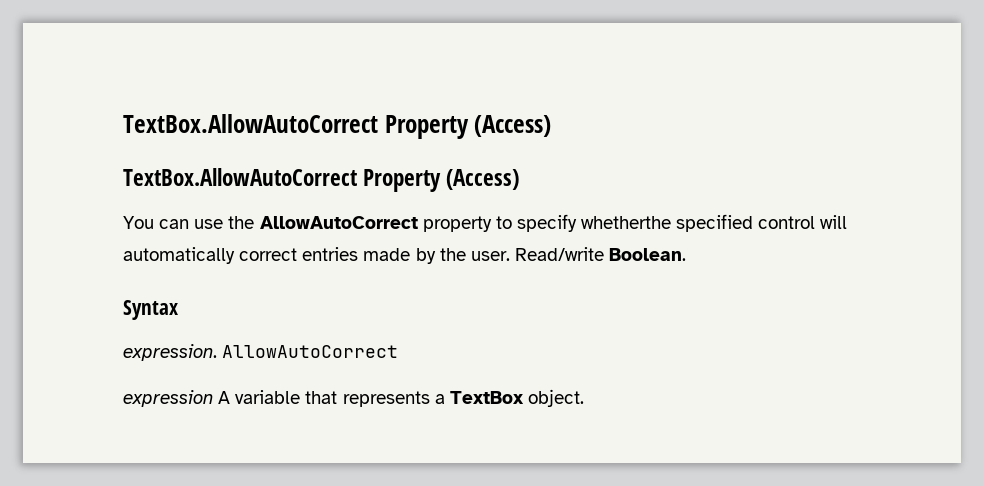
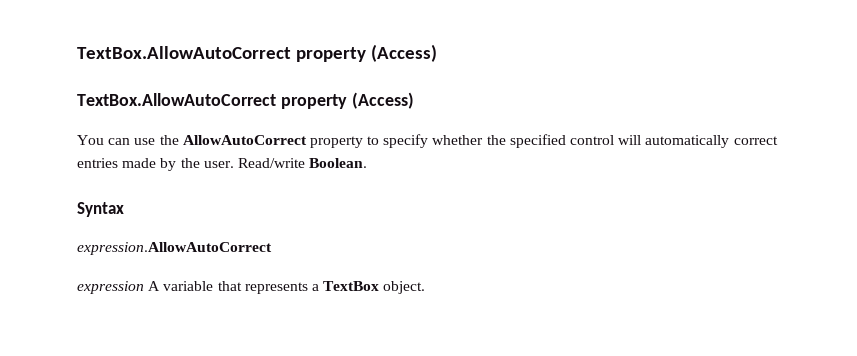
[123,114,469,139] TextBox.AllowAutoCorrect Property -> [77,46,367,62] TextBox.AllowAutoCorrect property
[363,169,442,192] Property -> [280,94,347,109] property
[581,216,672,229] whetherthe -> [432,135,506,145] whether the
[123,344,399,361] expression. AllowAutoCorrect -> [77,242,272,255] expression.AllowAutoCorrect

